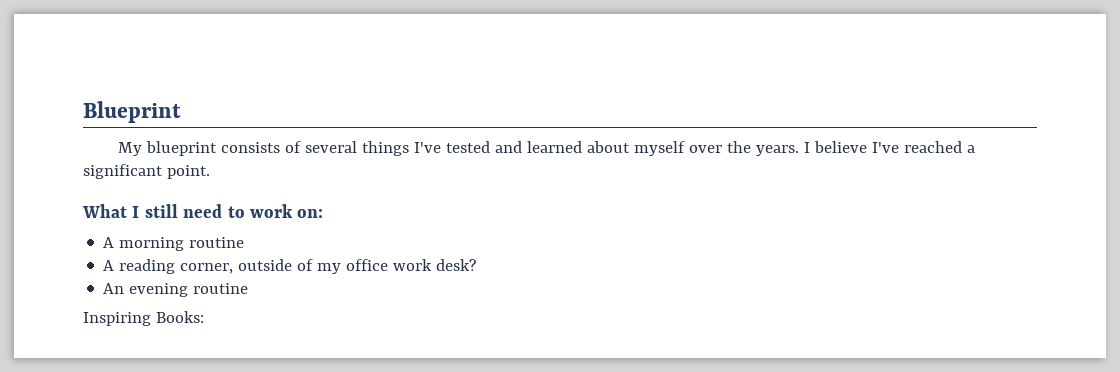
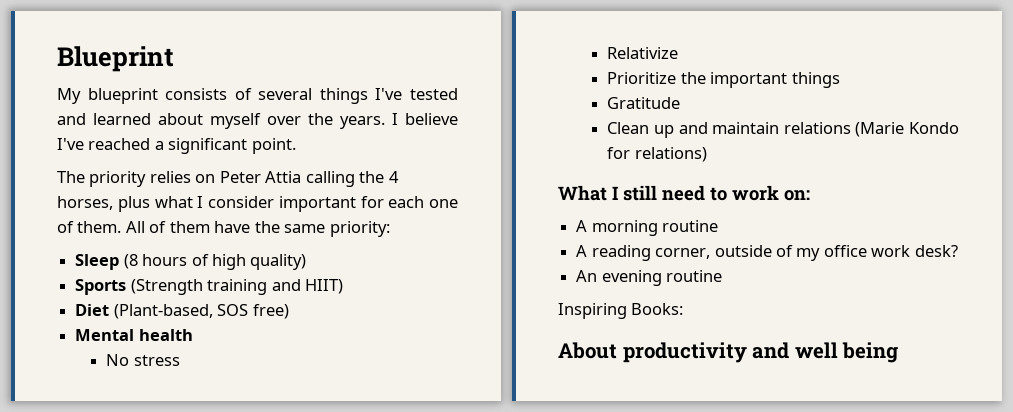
(210, 172) none -> [57,171,399,187] [57,196,458,212] [57,221,390,237] [75,254,307,270] [75,279,343,295] [75,304,289,319] [75,329,193,341] [106,354,180,366] [607,47,679,59] [607,72,840,88] [607,97,681,109] [607,122,959,138] [607,147,707,162] // The priority relies on Peter Attia calling the 4 horses, plus what I consider important for each one of them. All of them have the same priority: // Sleep (8 hours of high quality) // Sports (Strength training and HIIT) // Diet (Plant-based, SOS free) // Mental health // No stress // Relativize // Prioritize the important things // Gratitude // Clean up and maintain relations (Marie Kondo for relations)
(204, 317) none -> [558,342,899,363] // About productivity and well being

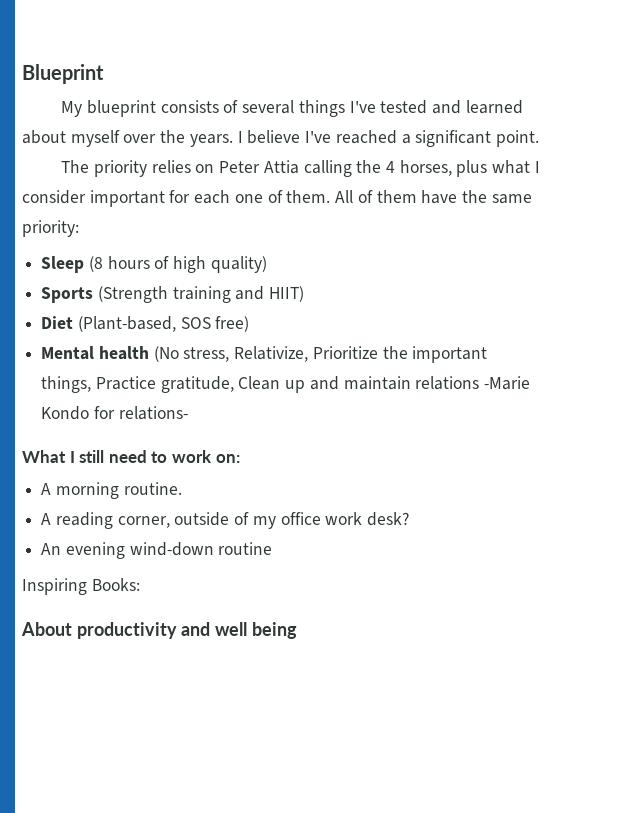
[106,354,180,366] [607,47,679,59] [607,72,840,88] [607,97,681,109] // No stress // Relativize // Prioritize the important things // Gratitude // -> [153,346,488,363] [41,376,234,393] (No stress, Relativize, Prioritize the important things, Practice gratitude,
[855,122,905,137] (Marie -> [484,376,531,390] -Marie
[634,147,707,162] relations) -> [118,406,188,420] relations-
[662,220,719,232] routine -> [123,482,182,495] routine.
(662, 278) none -> [129,542,214,556] wind-down

